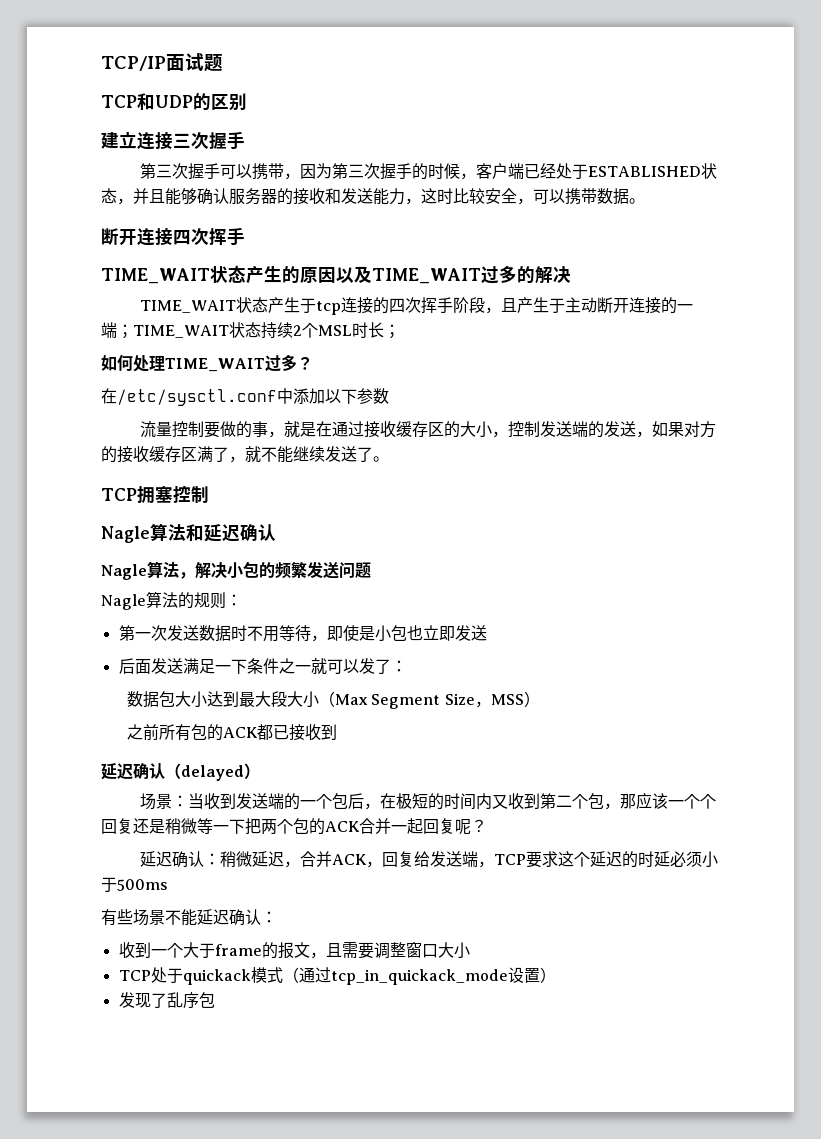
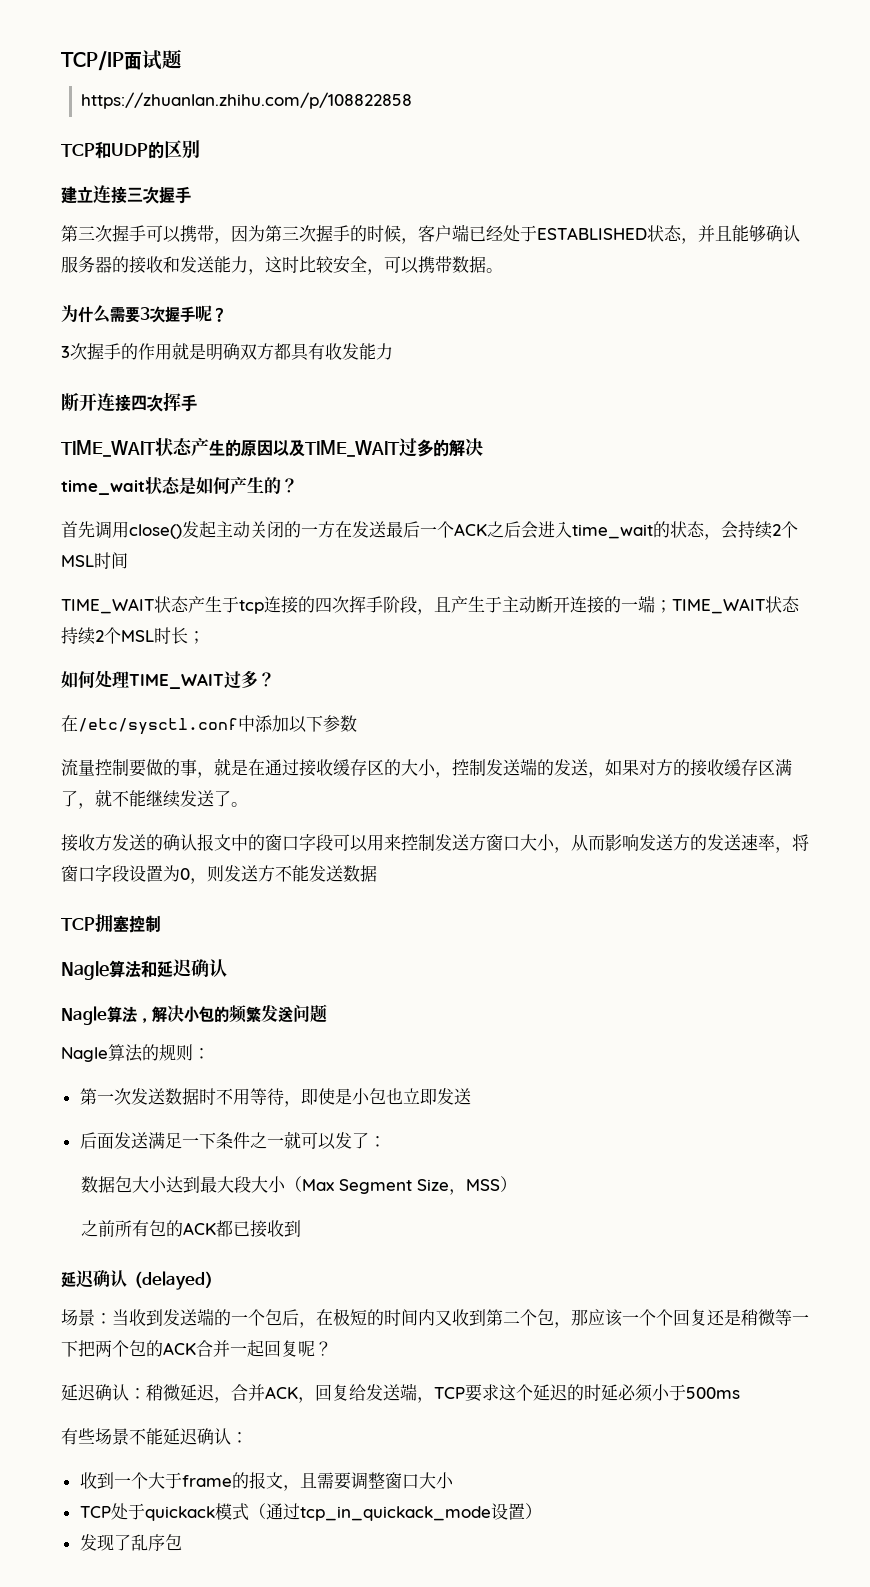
(223, 63) none -> [81,92,413,109] // https://zhuanlan.zhihu.com/p/108822858
(645, 201) none -> [61,305,227,323] [61,342,393,361] // 为什么需要3次握手呢？ // 3次握手的作用就是明确双方都具有收发能力
(571, 274) none -> [61,476,298,495] [61,521,798,540] [61,552,128,569] // time_wait状态是如何产生的？ // 首先调用close()发起主动关闭的一方在发送最后一个ACK之后会进入time_wait的状态，会持续2个MSL时间
(389, 459) none -> [61,834,809,853] [61,865,377,884] // 接收方发送的确认报文中的窗口字段可以用来控制发送方窗口大小，从而影响发送方的发送速率，将窗口字段设置为0，则发送方不能发送数据

